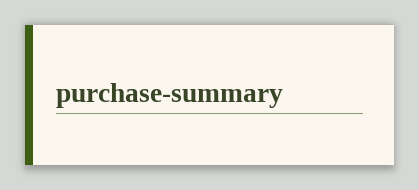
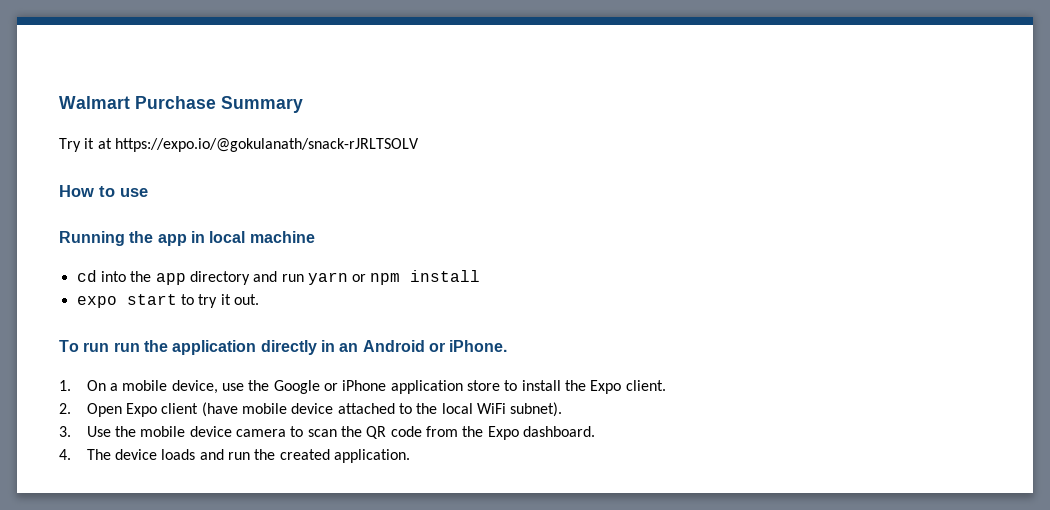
[56,83,283,108] purchase-summary -> [59,96,303,113] [59,138,419,152] [59,185,148,197] [59,231,315,246] [76,270,481,285] [76,294,259,308] [59,340,508,355] [59,380,666,394] [59,402,563,417] [59,426,595,440] [59,449,410,463] Walmart Purchase Summary // Try it at https://expo.io/@gokulanath/snack-rJRLTSOLV // How to use // Running the app in local machine // cd into the app directory and run yarn or npm install // expo start to try it out. // To run run the application directly in an Android or iPhone. // 1. On a mobile device, use the Google or iPhone application store to install the Expo client. // 2. Open Expo client (have mobile device attached to the local WiFi subnet). // 3. Use the mobile device camera to scan the QR code from the Expo dashboard. // 4. The device loads and run the created application.

